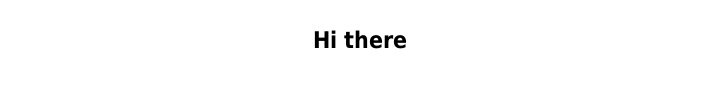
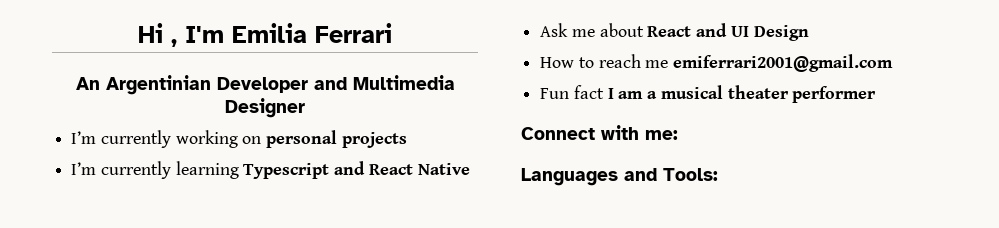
[343,30,407,49] there -> [171,23,392,47] [75,75,455,95] [225,98,305,118] [71,130,407,148] [71,161,470,179] [540,23,809,41] [540,54,894,72] [540,85,877,103] [521,125,678,140] [521,168,718,186] , I'm Emilia Ferrari // An Argentinian Developer and Multimedia Designer // I’m currently working on personal projects // I’m currently learning Typescript and React Native // Ask me about React and UI Design // How to reach me emiferrari2001@gmail.com // Fun fact I am a musical theater performer // Connect with me: // Languages and Tools:

